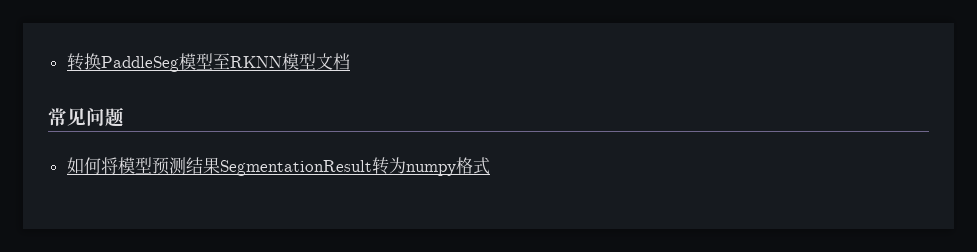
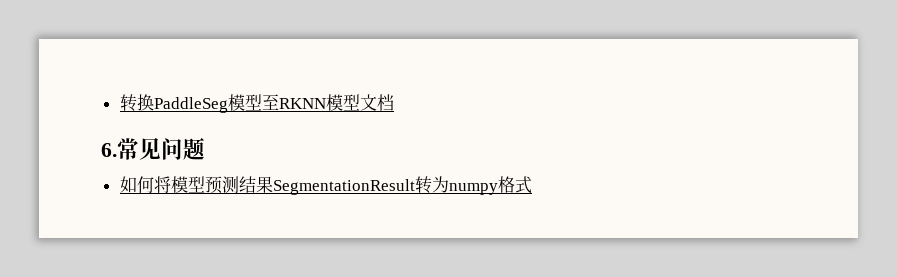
(350, 61) none -> [101,143,117,157] 6.

